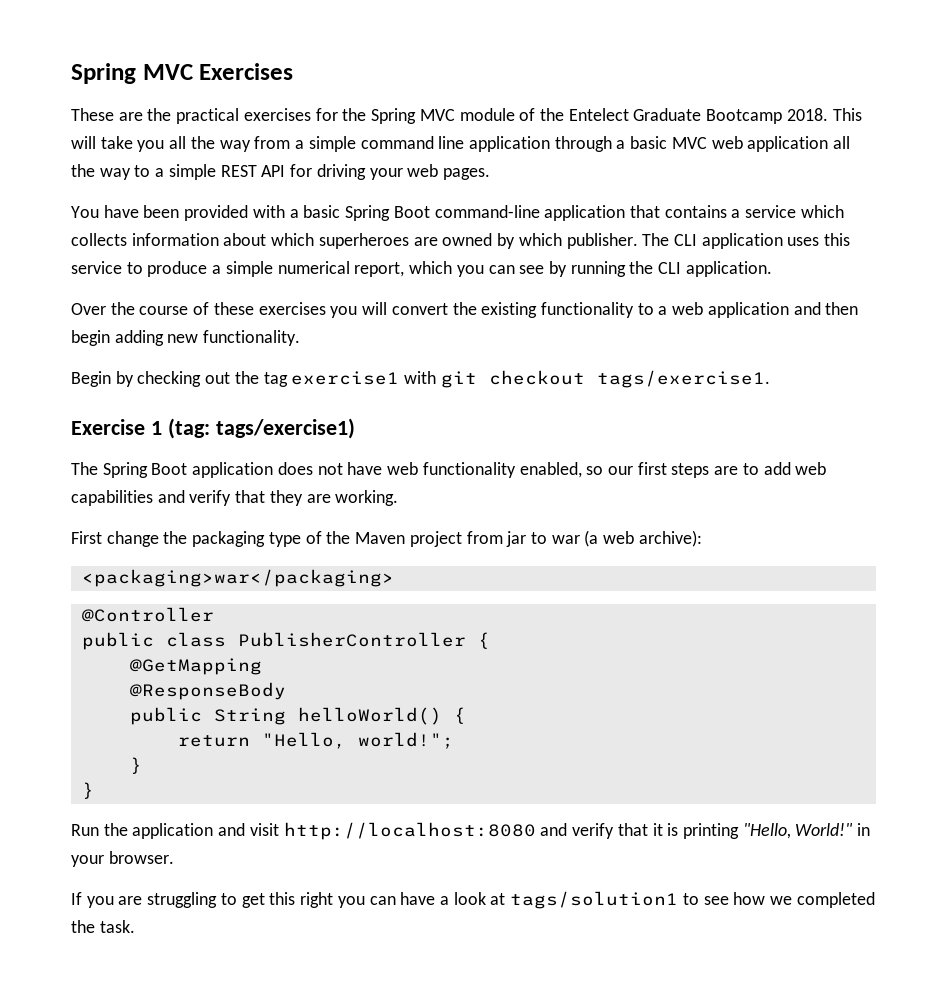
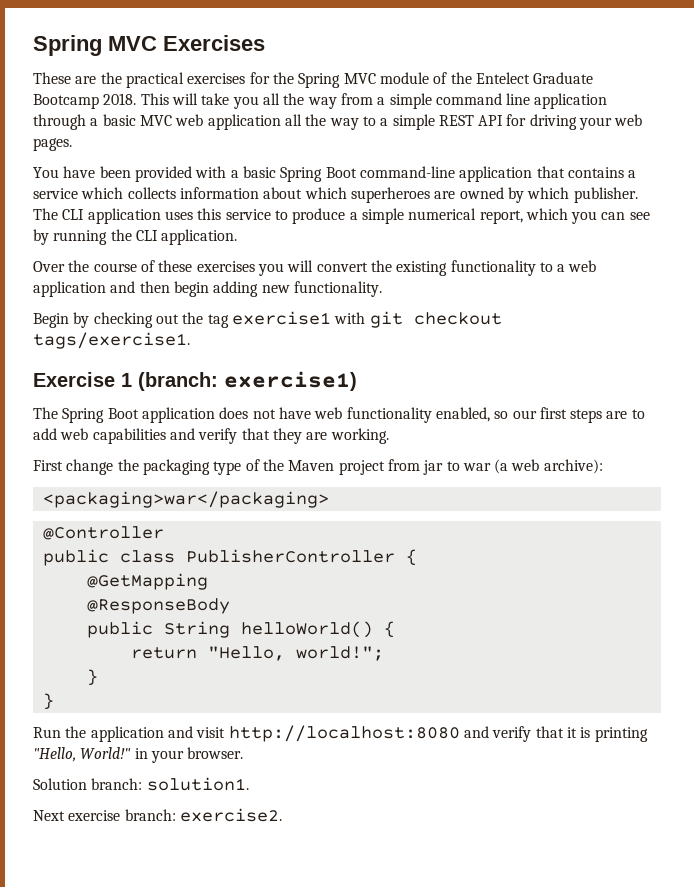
[167,418,355,439] (tag: tags/exercise1) -> [138,371,357,391] (branch: exercise1)
[71,891,875,909] [71,920,135,933] If you are struggling to get this right you can have a look at tags/solution1 to see how we completed the task. -> [33,777,249,791] [33,808,282,822] Solution branch: solution1. // Next exercise branch: exercise2.

